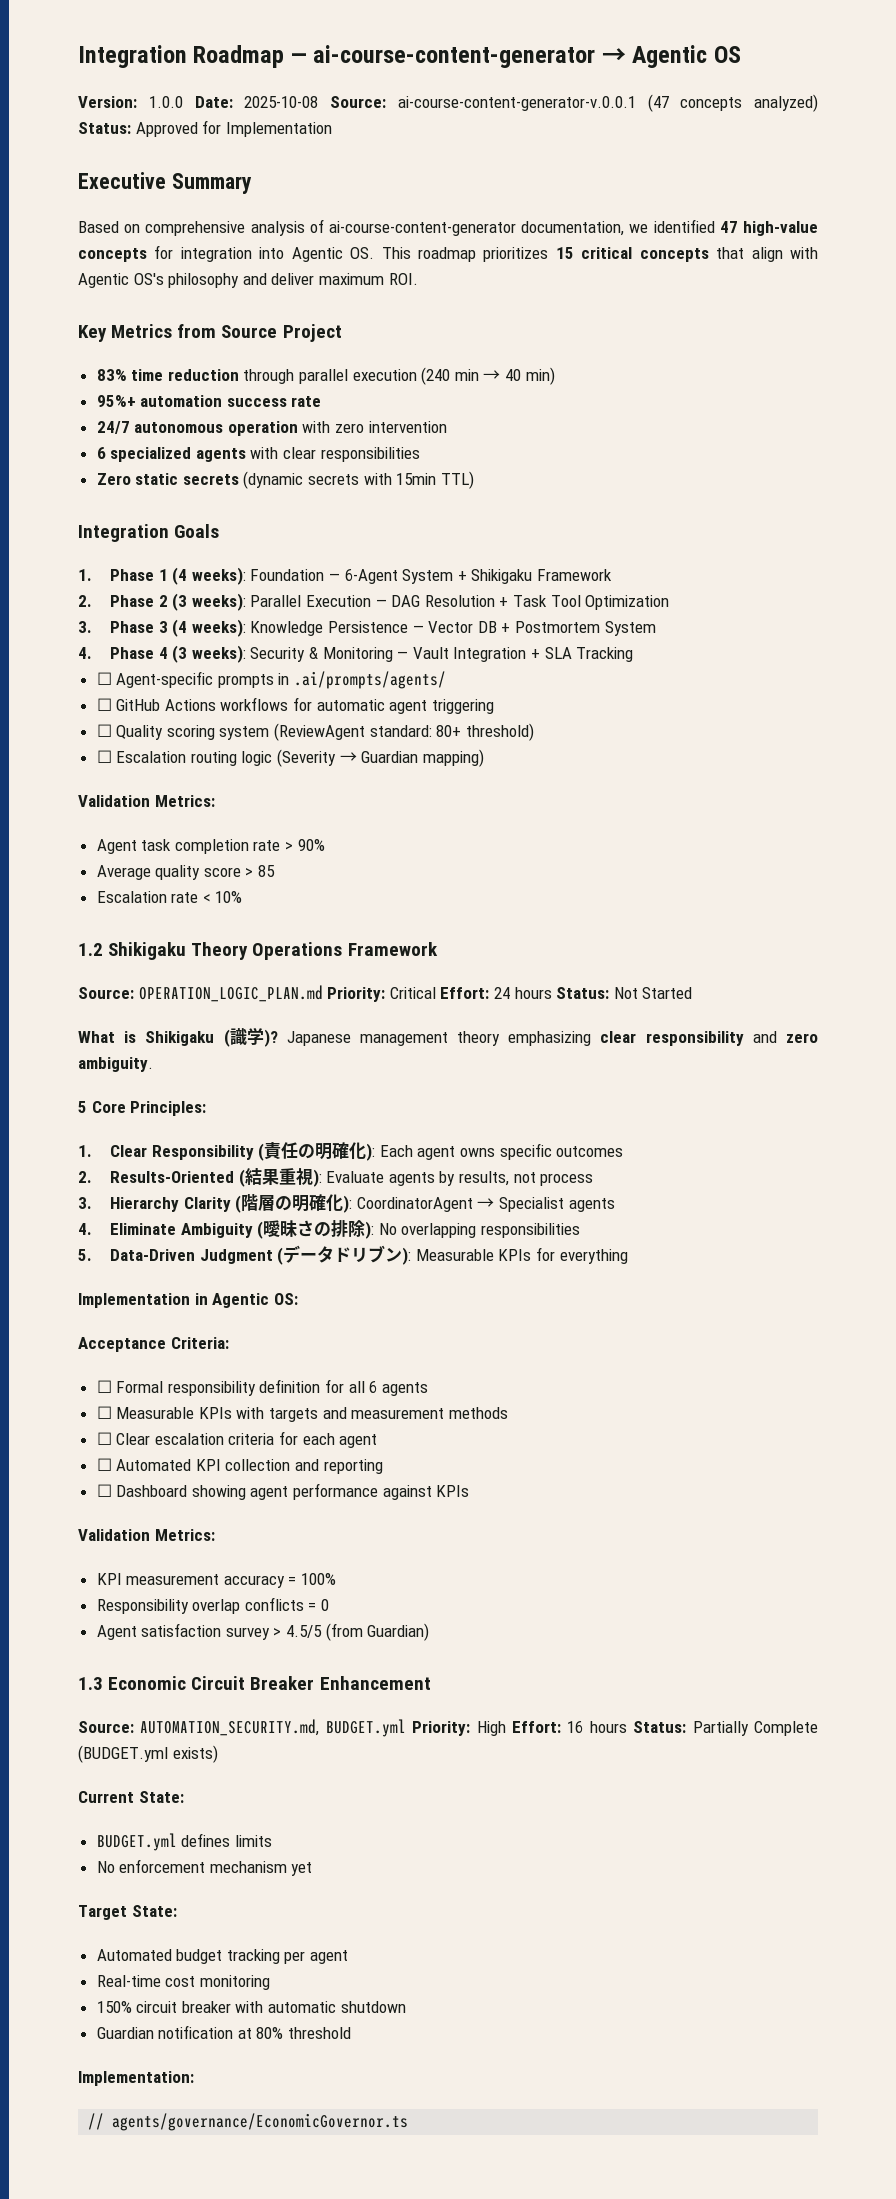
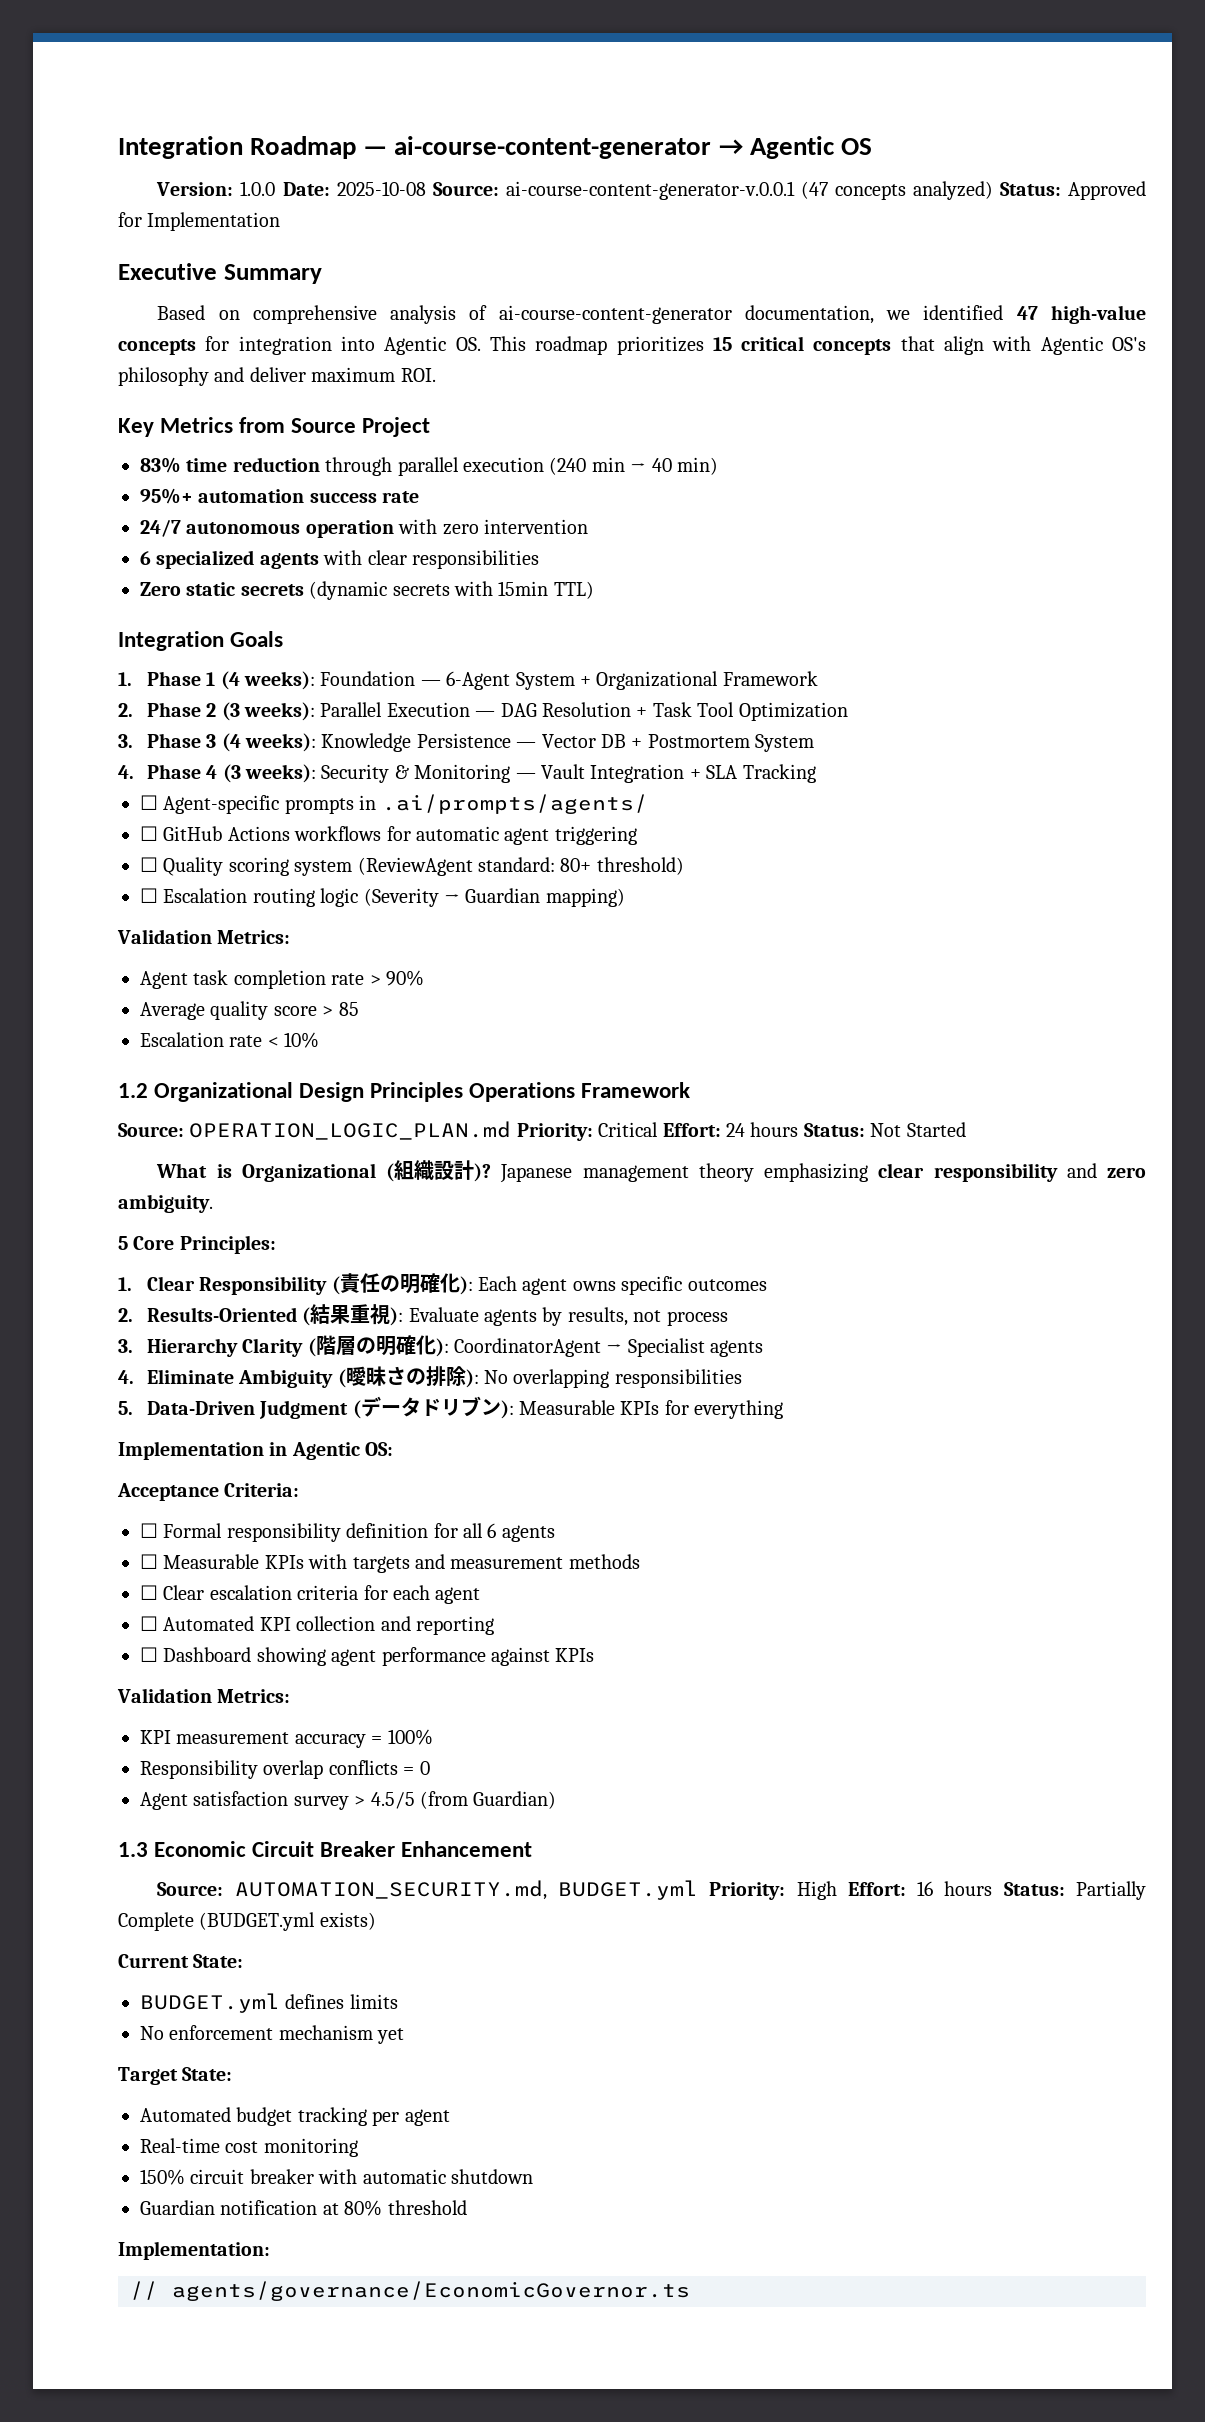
[471,569,533,584] Shikigaku -> [596,671,719,690] Organizational
[108,942,249,960] Shikigaku Theory -> [154,1082,464,1102] Organizational Design Principles
[145,1027,264,1047] Shikigaku (識学 -> [241,1160,475,1182] Organizational (組織設計

